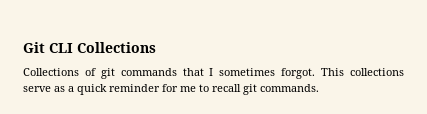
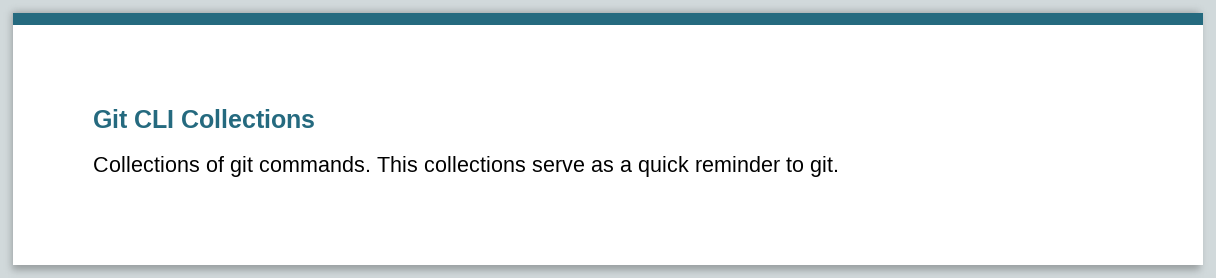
[120,68,316,79] commands that I sometimes forgot. -> [259,156,371,172] commands.
[162,84,319,95] for me to recall git commands. -> [786,156,839,177] to git.

